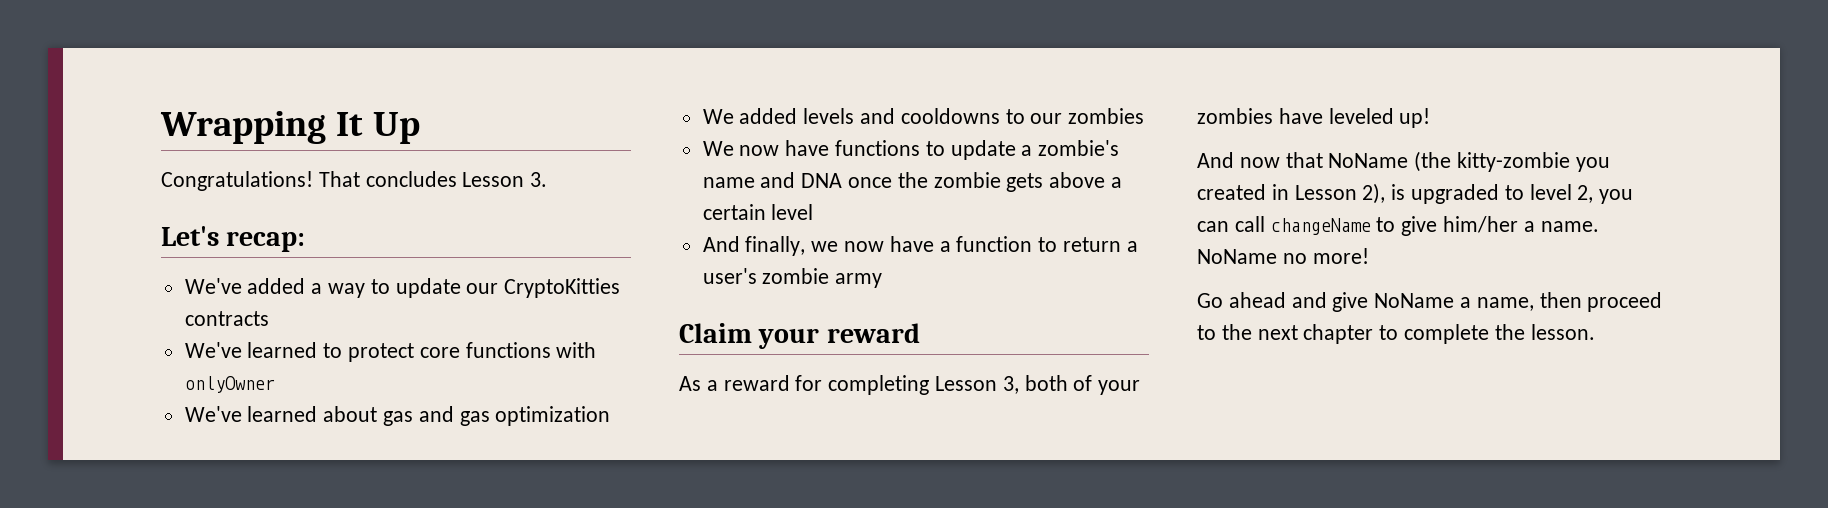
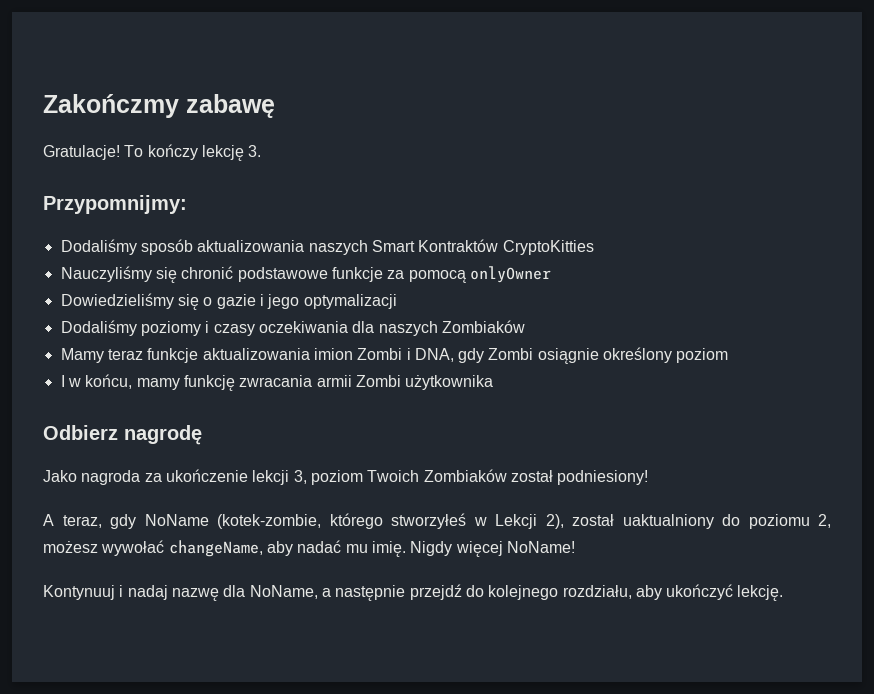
[160,111,420,144] [161,171,548,191] [161,226,306,252] [184,278,621,298] [184,311,269,326] [184,342,597,362] [184,376,275,393] [184,406,611,426] [702,108,1145,124] [702,140,1120,160] [702,172,1123,192] [702,204,814,220] [702,236,1138,256] [702,268,883,288] [679,323,920,349] [679,375,1141,395] [1197,108,1431,128] [1197,151,1610,172] [1197,183,1634,204] [1197,216,1599,236] [1197,248,1369,264] [1197,292,1663,312] [1197,324,1595,344] Wrapping It Up // Congratulations! That concludes Lesson 3. // Let's recap: // We've added a way to update our CryptoKitties contracts // We've learned to protect core functions with onlyOwner // We've learned about gas and gas optimization // We added levels and cooldowns to our zombies // We now have functions to update a zombie's name and DNA once the zombie gets above a certain level // And finally, we now have a function to return a user's zombie army // Claim your reward // As a reward for completing Lesson 3, both of your zombies have leveled up! // And now that NoName (the kitty-zombie you created in Lesson 2), is upgraded to level 2, you can call changeName to give him/her a name. NoName no more! // Go ahead and give NoName a name, then proceed to the next chapter to complete the lesson. -> [43,94,275,118] [43,144,262,161] [43,195,187,214] [60,239,594,255] [60,266,551,283] [60,293,397,310] [60,320,525,336] [60,347,729,364] [60,374,494,391] [43,425,202,445] [43,469,649,485] [43,513,831,529] [43,540,575,557] [43,584,784,601] Zakończmy zabawę // Gratulacje! To kończy lekcję 3. // Przypomnijmy: // Dodaliśmy sposób aktualizowania naszych Smart Kontraktów CryptoKitties // Nauczyliśmy się chronić podstawowe funkcje za pomocą onlyOwner // Dowiedzieliśmy się o gazie i jego optymalizacji // Dodaliśmy poziomy i czasy oczekiwania dla naszych Zombiaków // Mamy teraz funkcje aktualizowania imion Zombi i DNA, gdy Zombi osiągnie określony poziom // I w końcu, mamy funkcję zwracania armii Zombi użytkownika // Odbierz nagrodę // Jako nagroda za ukończenie lekcji 3, poziom Twoich Zombiaków został podniesiony! // A teraz, gdy NoName (kotek-zombie, którego stworzyłeś w Lekcji 2), został uaktualniony do poziomu 2, możesz wywołać changeName, aby nadać mu imię. Nigdy więcej NoName! // Kontynuuj i nadaj nazwę dla NoName, a następnie przejdź do kolejnego rozdziału, aby ukończyć lekcję.

